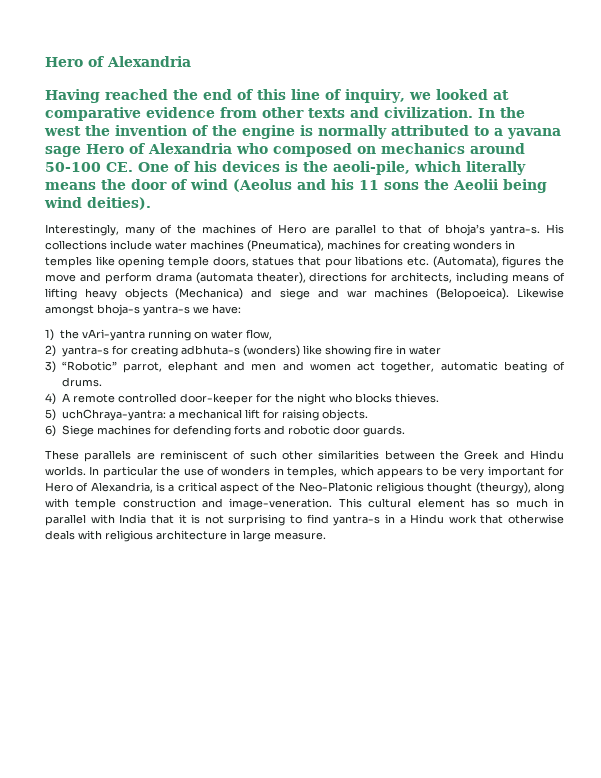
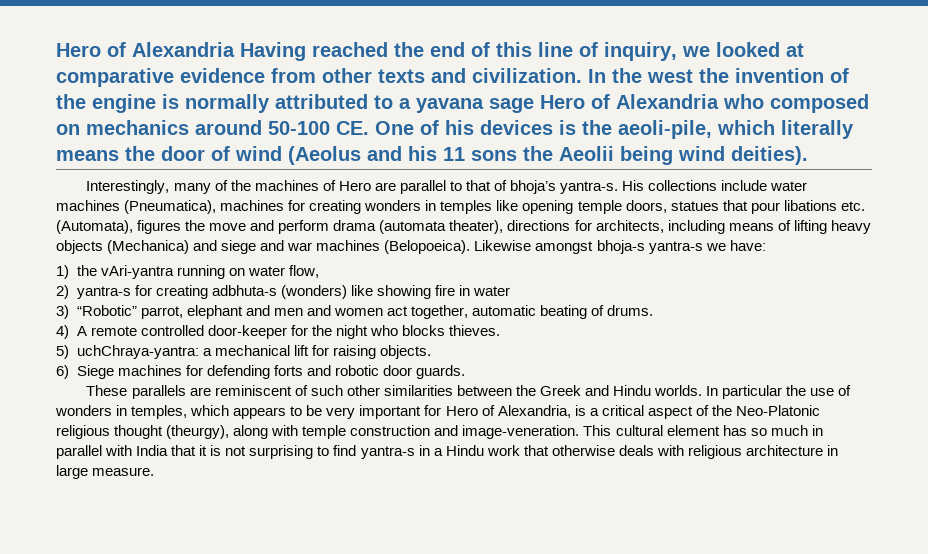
[45,56,191,67] Hero of Alexandria // -> [56,42,235,57] Hero of Alexandria

